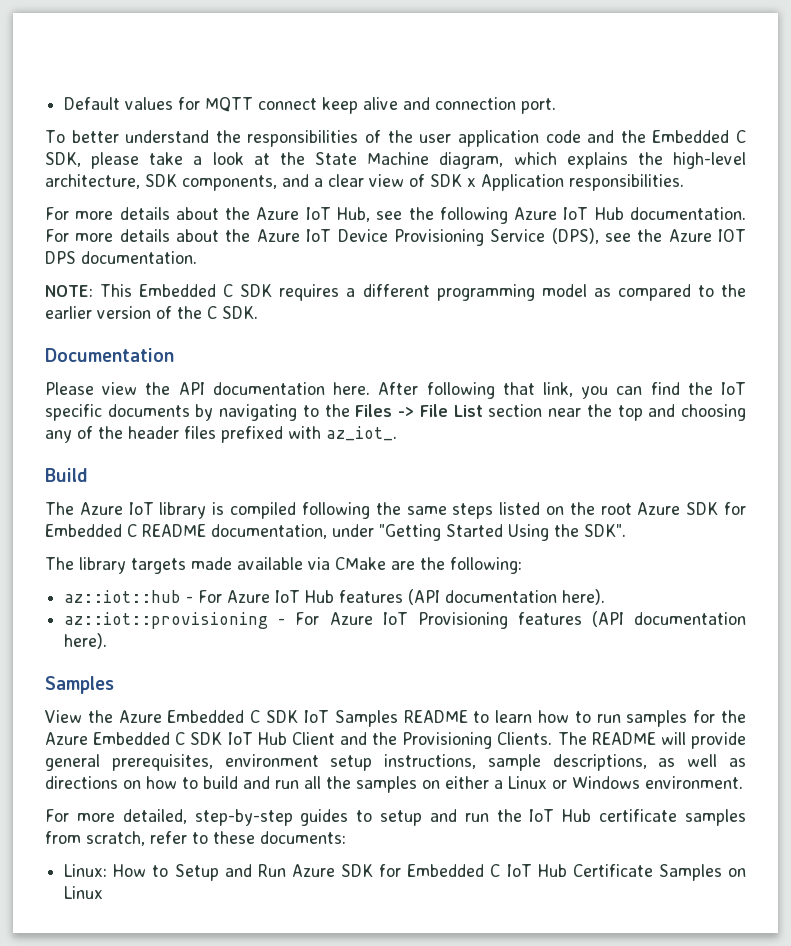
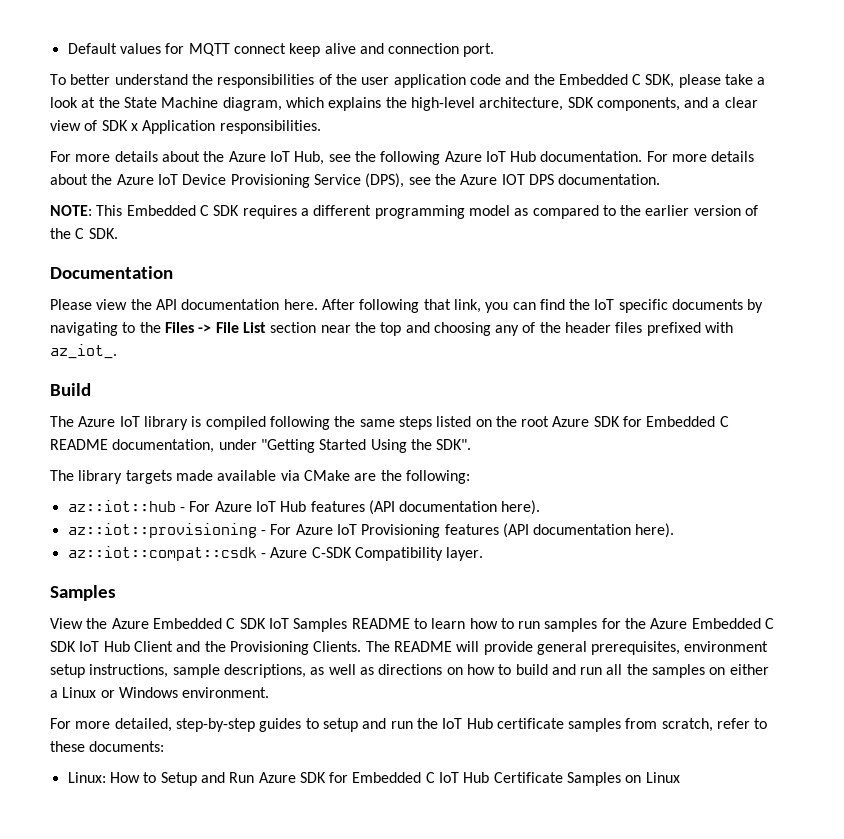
(108, 641) none -> [67,546,484,561] // az::iot::compat::csdk - Azure C-SDK Compatibility layer.

